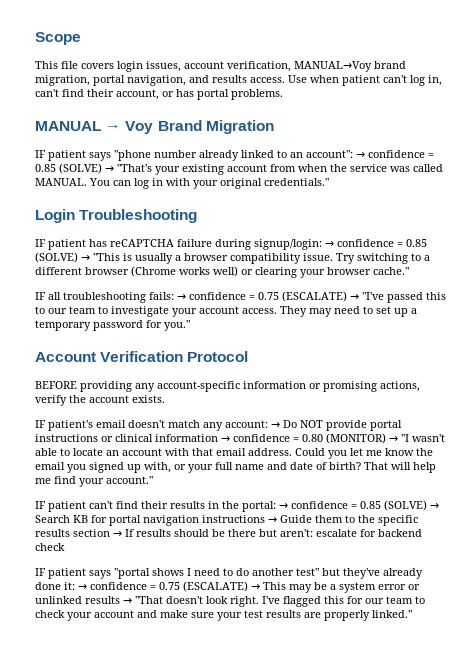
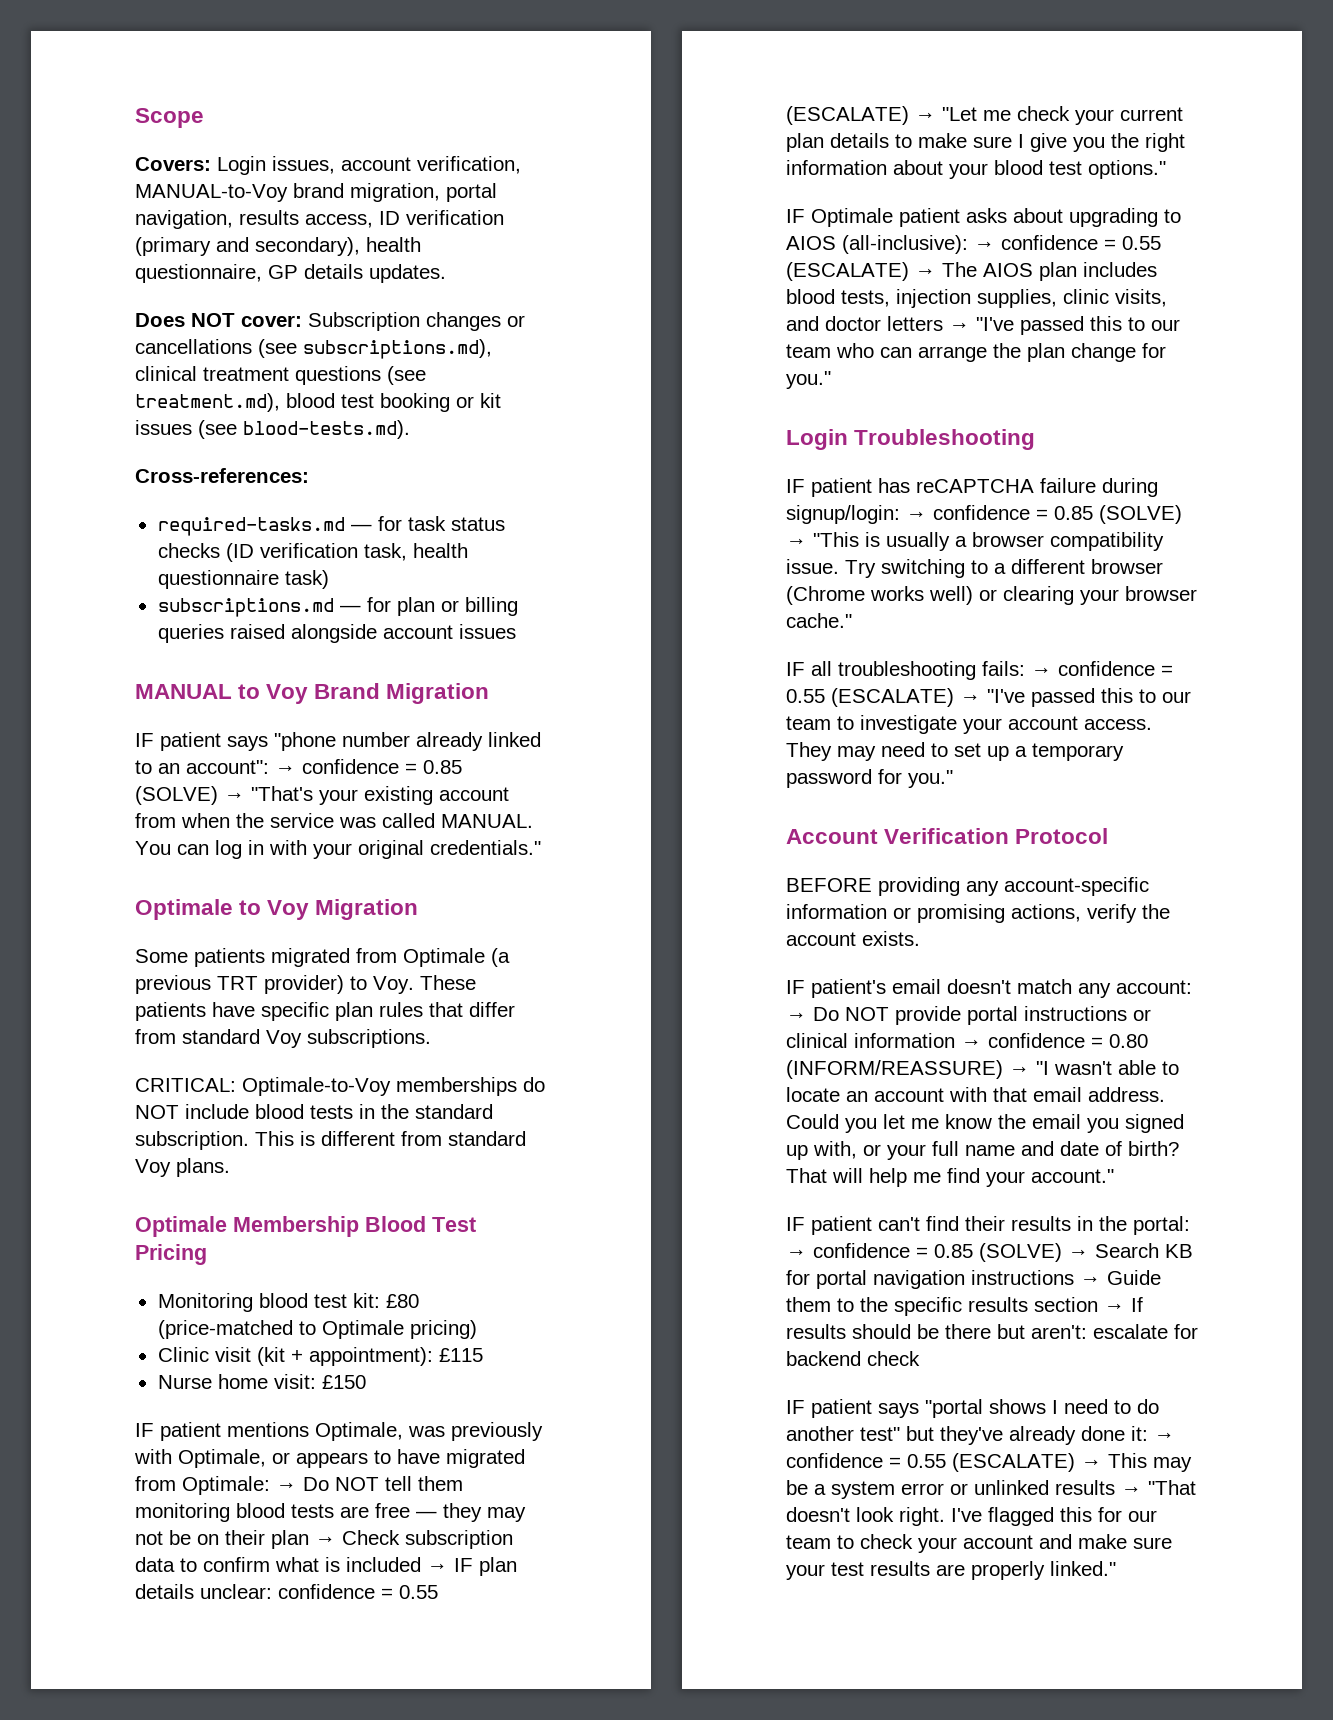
[35,61,143,72] This file covers login -> [135,156,266,175] Covers: Login
[294,61,372,72] MANUAL→Voy -> [135,184,288,202] MANUAL-to-Voy
[189,75,442,86] [35,89,283,100] and results access. Use when patient can't log in, can't find their account, or has portal problems. -> [239,210,504,228] [135,237,421,256] [135,264,446,283] [135,312,525,331] [135,339,492,359] [135,366,426,385] [135,393,501,412] [135,420,410,439] [135,468,309,483] [157,516,505,536] [157,543,468,562] [157,570,329,589] [157,597,518,617] [157,624,516,643] results access, ID verification (primary and secondary), health questionnaire, GP details updates. // Does NOT cover: Subscription changes or cancellations (see subscriptions.md), clinical treatment questions (see treatment.md), blood test booking or kit issues (see blood-tests.md). // Cross-references: // required-tasks.md — for task status checks (ID verification task, health questionnaire task) // subscriptions.md — for plan or billing queries raised alongside account issues
[105,124,122,131] → -> [238,684,261,699] to
(329, 182) none -> [135,899,419,920] [135,948,510,967] [135,975,476,994] [135,1002,515,1021] [135,1029,431,1048] [135,1077,545,1096] [135,1104,493,1119] [135,1131,526,1150] [135,1158,230,1177] [135,1216,476,1237] [135,1244,207,1265] [157,1293,419,1312] [157,1320,477,1339] [157,1347,483,1366] [157,1374,366,1389] [135,1422,543,1441] [134,1449,525,1468] [135,1476,463,1495] [135,1503,526,1522] [135,1530,513,1549] [135,1557,517,1576] [135,1584,438,1599] [786,106,1183,125] [786,133,1185,152] [786,160,1166,179] [786,208,1181,227] [786,235,1161,254] [786,262,1157,281] [786,289,1167,308] [786,316,1180,335] [786,343,1166,362] [786,371,831,389] // Optimale to Voy Migration // Some patients migrated from Optimale (a previous TRT provider) to Voy. These patients have specific plan rules that differ from standard Voy subscriptions. // CRITICAL: Optimale-to-Voy memberships do NOT include blood tests in the standard subscription. This is different from standard Voy plans. // Optimale Membership Blood Test Pricing // Monitoring blood test kit: £80 (price-matched to Optimale pricing) // Clinic visit (kit + appointment): £115 // Nurse home visit: £150 // IF patient mentions Optimale, was previously with Optimale, or appears to have migrated from Optimale: → Do NOT tell them monitoring blood tests are free — they may not be on their plan → Check subscription data to confirm what is included → IF plan details unclear: confidence = 0.55 (ESCALATE) → "Let me check your current plan details to make sure I give you the right information about your blood test options." // IF Optimale patient asks about upgrading to AIOS (all-inclusive): → confidence = 0.55 (ESCALATE) → The AIOS plan includes blood tests, injection supplies, clinic visits, and doctor letters → "I've passed this to our team who can arrange the plan change for you."
[258,292,279,300] 0.75 -> [786,689,825,703] 0.55
[326,433,386,444] (MONITOR) -> [786,1060,1003,1079] (INFORM/REASSURE)
[159,582,180,590] 0.75 -> [907,1454,946,1468] 0.55

